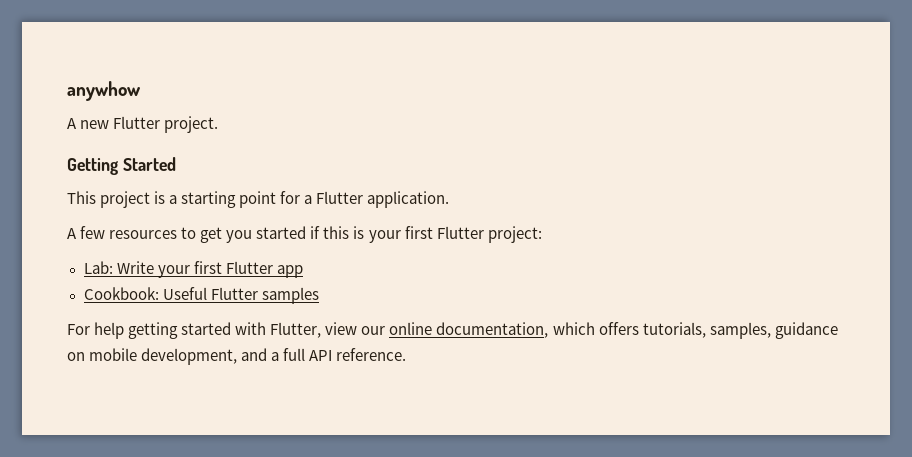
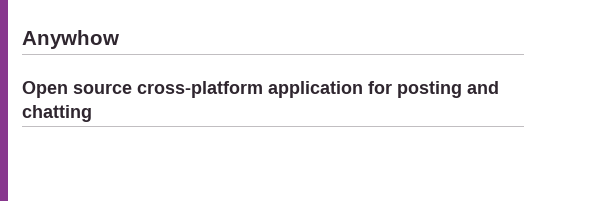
[67,81,141,101] [67,116,219,133] [67,157,176,175] [67,191,450,208] [67,226,542,243] [83,261,303,278] [83,287,319,304] [67,322,838,339] [67,348,407,365] anywhow // A new Flutter project. // Getting Started // This project is a starting point for a Flutter application. // A few resources to get you started if this is your first Flutter project: // Lab: Write your first Flutter app // Cookbook: Useful Flutter samples // For help getting started with Flutter, view our online documentation, which offers tutorials, samples, guidance on mobile development, and a full API reference. -> [22,30,119,49] [22,81,499,98] [22,105,92,122] Anywhow // Open source cross-platform application for posting and chatting

